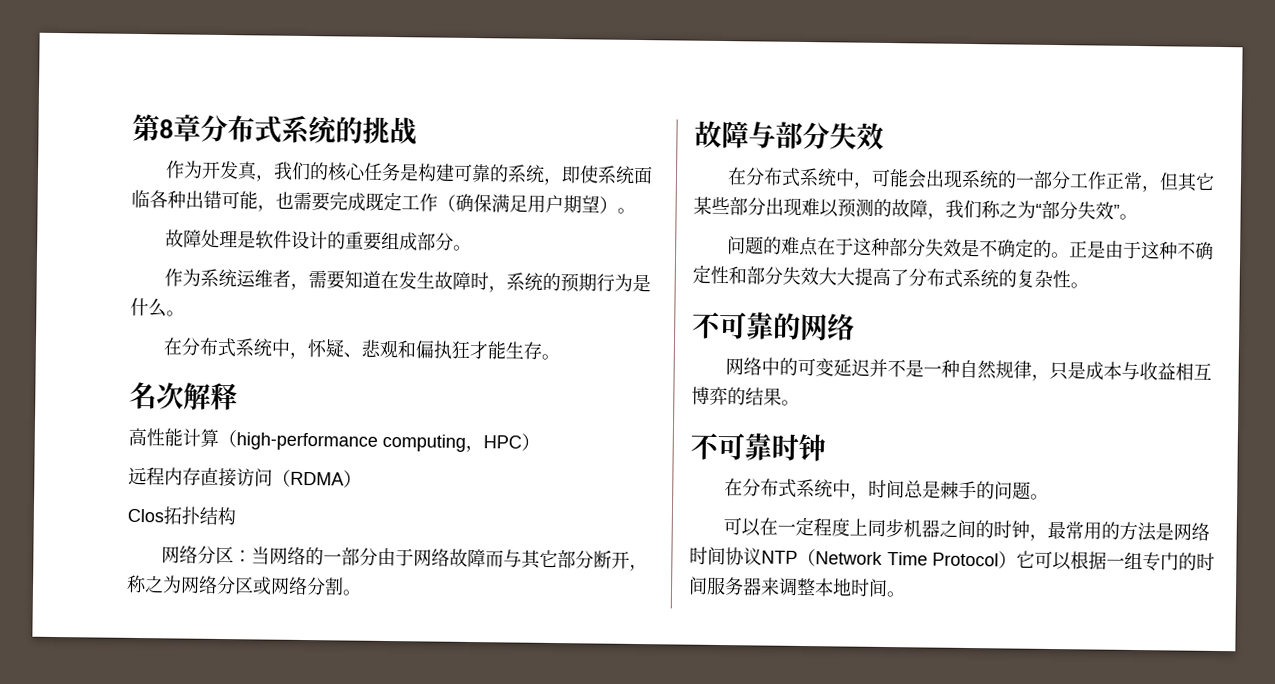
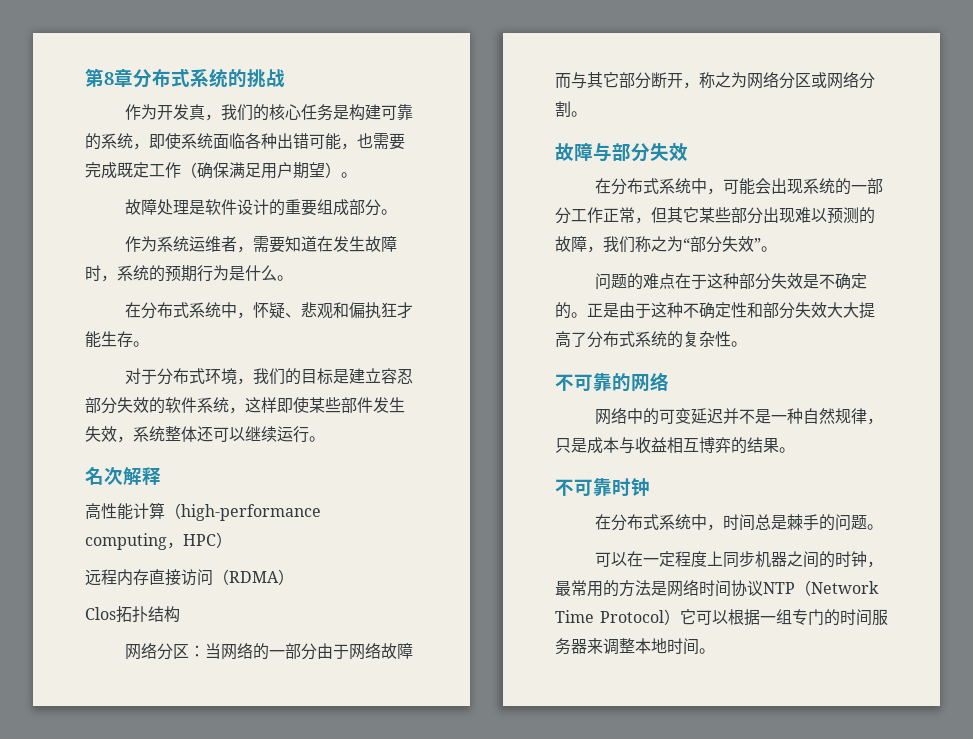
(561, 357) none -> [124,368,413,385] [85,397,405,414] [85,426,325,443] // 对于分布式环境，我们的目标是建立容忍部分失效的软件系统，这样即使某些部件发生失效，系统整体还可以继续运行。

